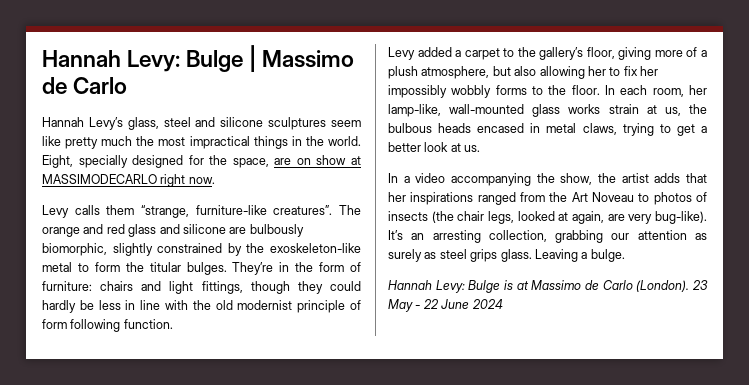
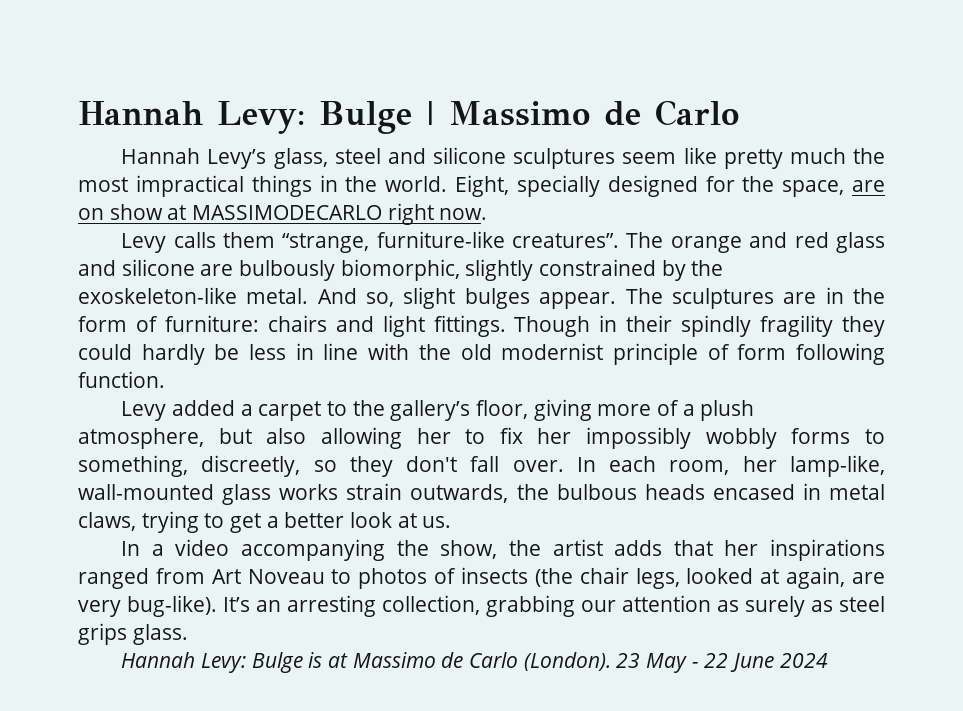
[42,262,274,275] metal to form the titular bulges. They’re -> [246,287,817,309] metal. And so, slight bulges appear. The sculptures are
[201,281,290,294] fittings, though -> [433,315,834,337] fittings. Though in their spindly fragility
[548,85,600,95] the floor. -> [78,455,564,477] something, discreetly, so they don't fall over.
[646,105,681,116] at us, -> [410,484,509,503] outwards,
[549,192,568,202] the -> (205, 576) none
[534,249,625,262] Leaving a bulge. -> (188, 634) none

